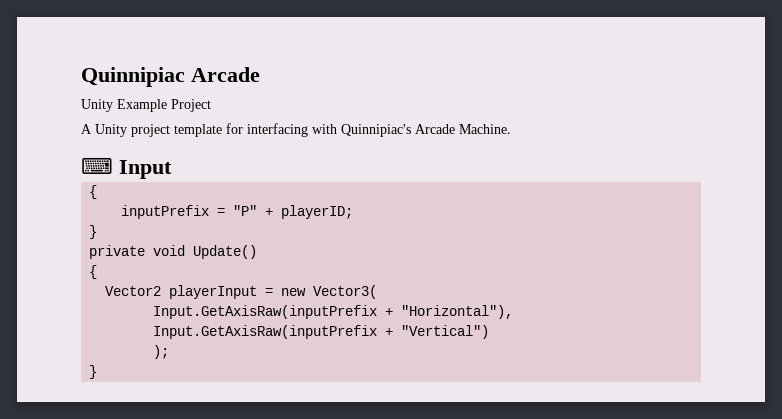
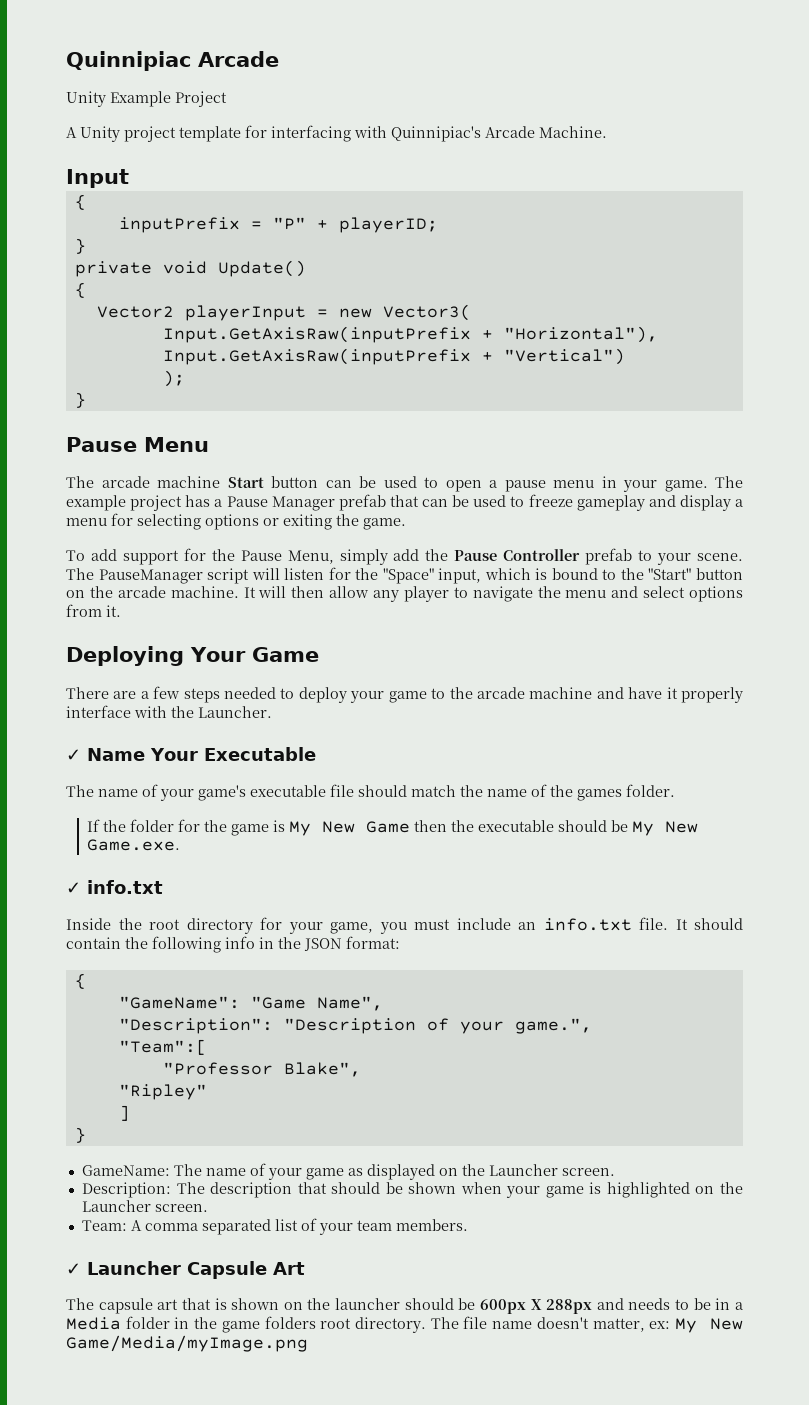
[81,157,113,174] ⌨ -> (607, 132) none
(98, 372) none -> [66,437,209,452] [66,476,743,492] [66,494,743,511] [66,513,406,530] [66,548,743,565] [66,567,743,584] [66,586,743,602] [66,604,121,617] [66,646,319,666] [66,686,743,703] [66,705,272,718] [66,747,316,761] [66,784,675,801] [87,819,699,836] [87,839,181,851] [66,880,163,894] [66,917,743,934] [66,936,400,953] [74,973,86,989] [118,996,383,1011] [118,1018,592,1034] [118,1039,207,1055] [162,1062,361,1077] [118,1084,207,1100] [118,1105,130,1121] [74,1127,86,1143] [81,1163,615,1180] [81,1182,743,1198] [81,1200,208,1212] [81,1218,468,1235] [66,1261,305,1279] [66,1298,744,1314] [66,1316,744,1333] [66,1335,308,1352] // Pause Menu // The arcade machine Start button can be used to open a pause menu in your game. The example project has a Pause Manager prefab that can be used to freeze gameplay and display a menu for selecting options or exiting the game. // To add support for the Pause Menu, simply add the Pause Controller prefab to your scene. The PauseManager script will listen for the "Space" input, which is bound to the "Start" button on the arcade machine. It will then allow any player to navigate the menu and select options from it. // Deploying Your Game // There are a few steps needed to deploy your game to the arcade machine and have it properly interface with the Launcher. // ✓ Name Your Executable // The name of your game's executable file should match the name of the games folder. // If the folder for the game is My New Game then the executable should be My New Game.exe. // ✓ info.txt // Inside the root directory for your game, you must include an info.txt file. It should contain the following info in the JSON format: // { // "GameName": "Game Name", // "Description": "Description of your game.", // "Team":[ // "Professor Blake", // "Ripley" // ] // } // GameName: The name of your game as displayed on the Launcher screen. // Description: The description that should be shown when your game is highlighted on the Launcher screen. // Team: A comma separated list of your team members. // ✓ Launcher Capsule Art // The capsule art that is shown on the launcher should be 600px X 288px and needs to be in a Media folder in the game folders root directory. The file name doesn't matter, ex: My New Game/Media/myImage.png

